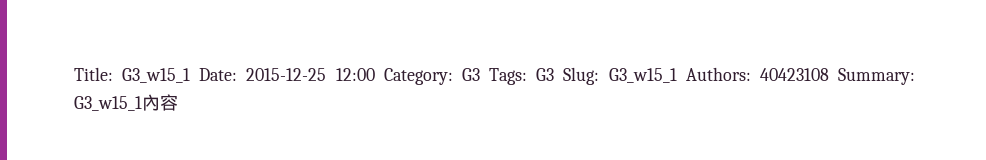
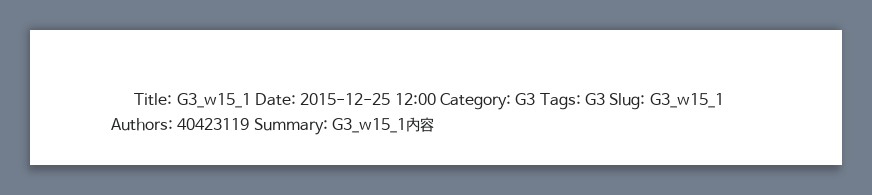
[759,68,829,81] 40423108 -> [177,118,250,130] 40423119

